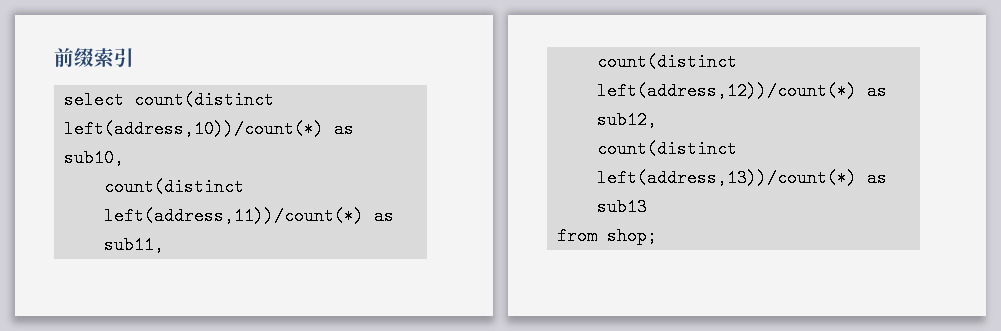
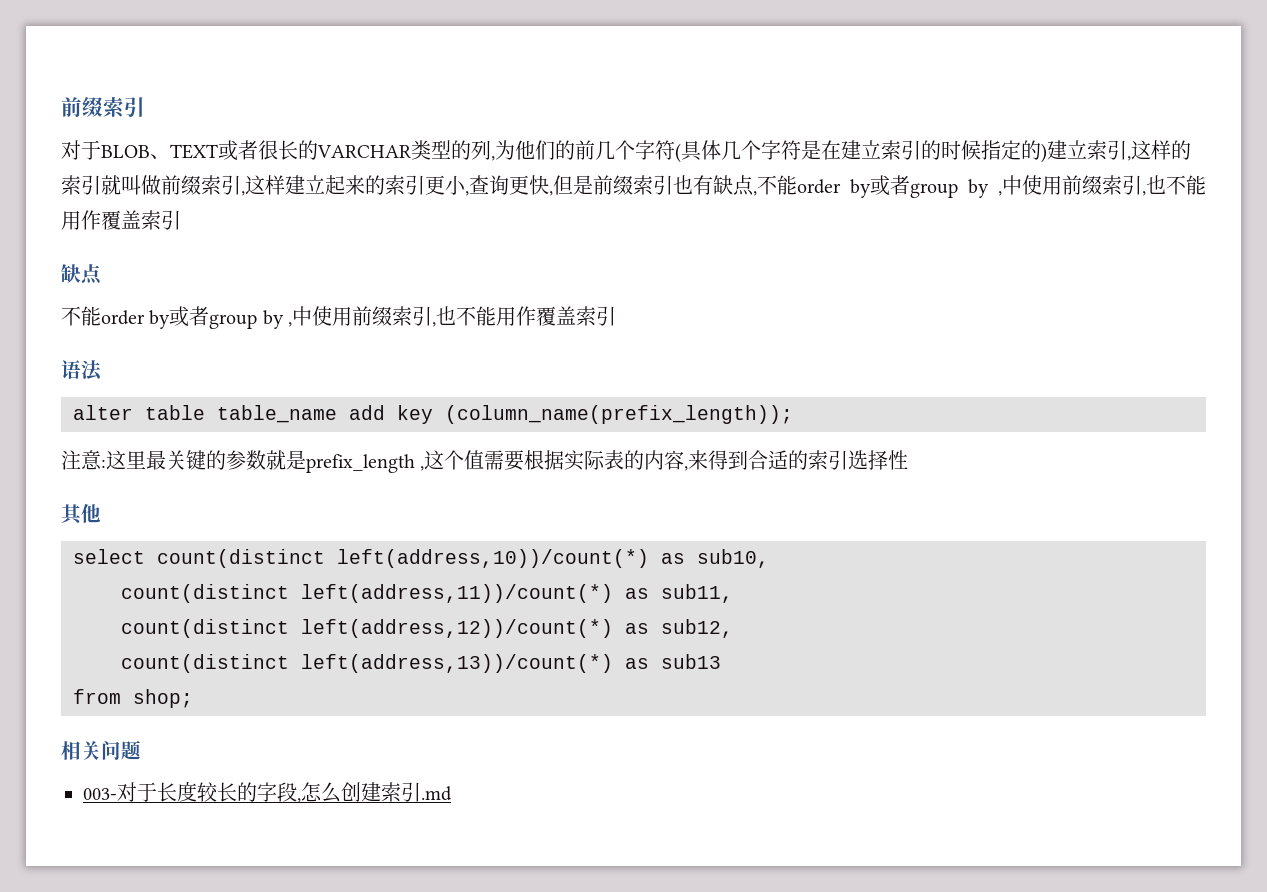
[54,48,134,68] 前缀索引 -> [61,97,145,118] [61,140,1191,163] [61,175,1206,198] [61,210,181,230] [61,264,102,285] [61,306,617,329] [61,360,102,381] [73,405,793,424] [61,450,909,473] [61,504,101,525] 前缀索引 // 对于BLOB、TEXT或者很长的VARCHAR类型的列,为他们的前几个字符(具体几个字符是在建立索引的时候指定的)建立索引,这样的索引就叫做前缀索引,这样建立起来的索引更小,查询更快,但是前缀索引也有缺点,不能order by或者group by ,中使用前缀索引,也不能用作覆盖索引 // 缺点 // 不能order by或者group by ,中使用前缀索引,也不能用作覆盖索引 // 语法 // alter table table_name add key (column_name(prefix_length)); // 注意:这里最关键的参数就是prefix_length ,这个值需要根据实际表的内容,来得到合适的索引选择性 // 其他
(658, 236) none -> [61,740,141,760] [83,781,452,803] // 相关问题 // 003-对于长度较长的字段,怎么创建索引.md

